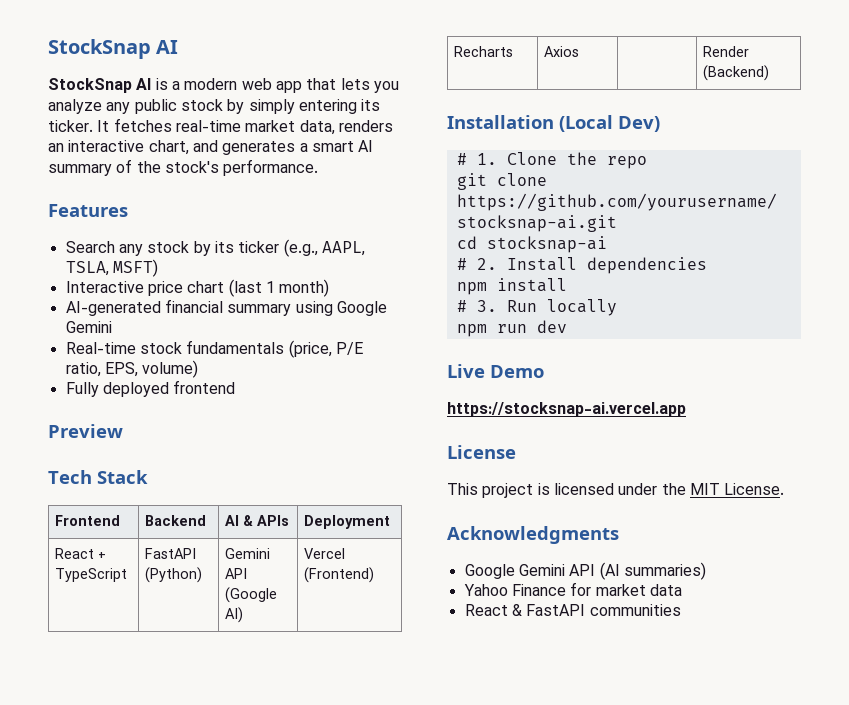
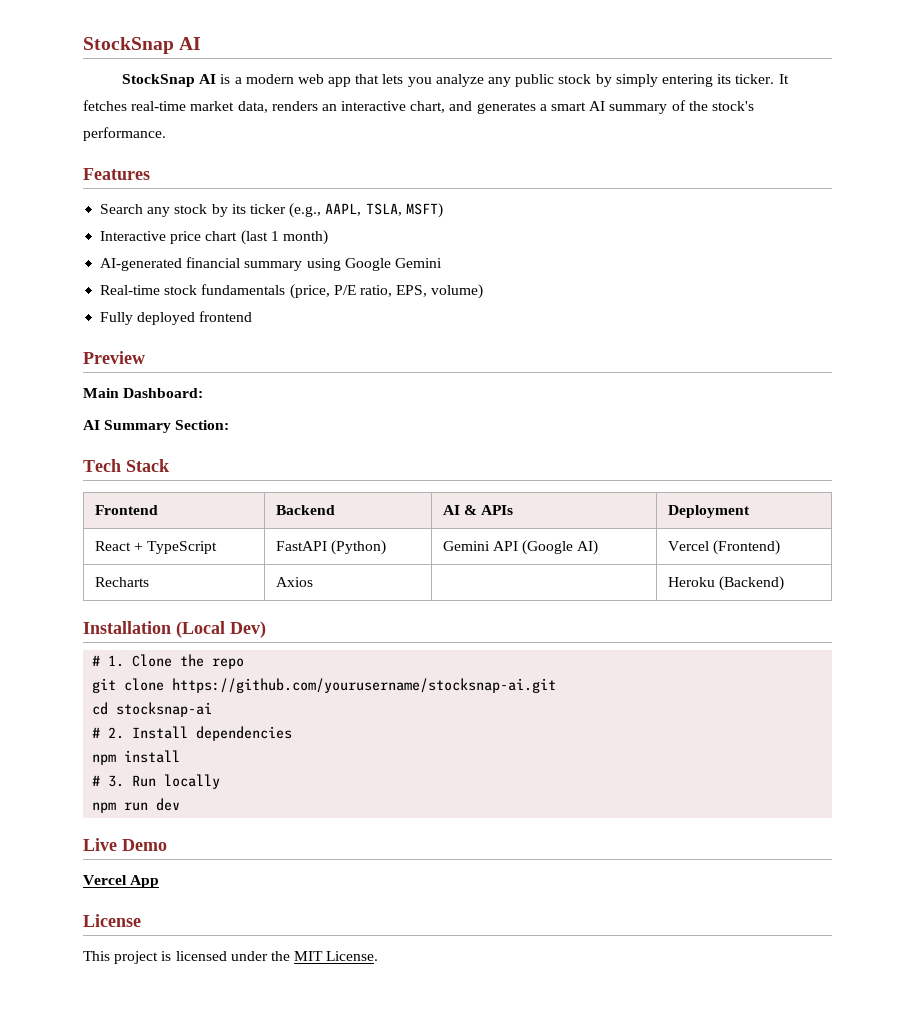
(123, 431) none -> [83,388,204,398] [83,420,230,433] // Main Dashboard: // AI Summary Section:
[702,46,749,57] Render -> [667,577,715,587] Heroku
[447,402,686,417] https://stocksnap-ai.vercel.app -> [83,875,160,888] Vercel App
[447,526,619,544] [464,562,706,580] [463,582,682,596] [464,604,681,616] // Acknowledgments // Google Gemini API (AI summaries) // Yahoo Finance for market data // React & FastAPI communities -> (379, 956) none

